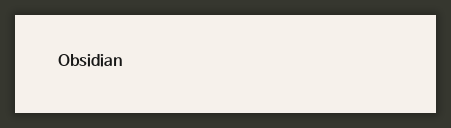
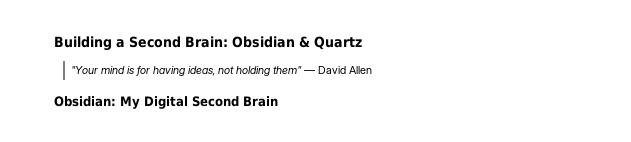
[58,54,122,67] Obsidian -> [54,36,362,51] [71,66,373,76] [54,96,278,109] Building a Second Brain: Obsidian & Quartz // "Your mind is for having ideas, not holding them" — David Allen // Obsidian: My Digital Second Brain

